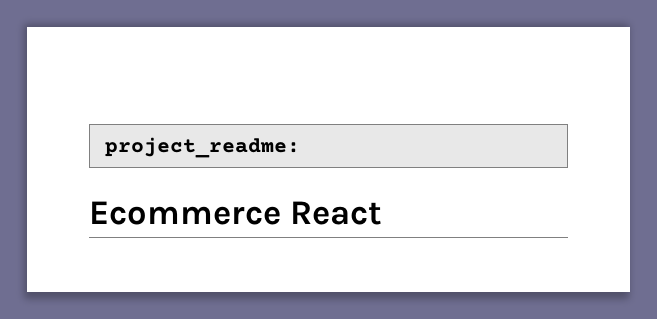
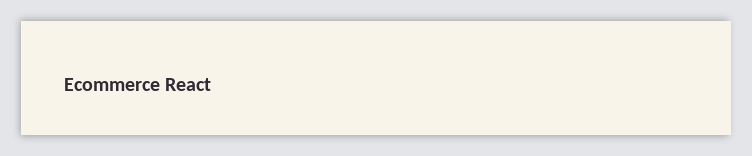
[105,137,301,158] project_readme: // -> (64, 84) none

